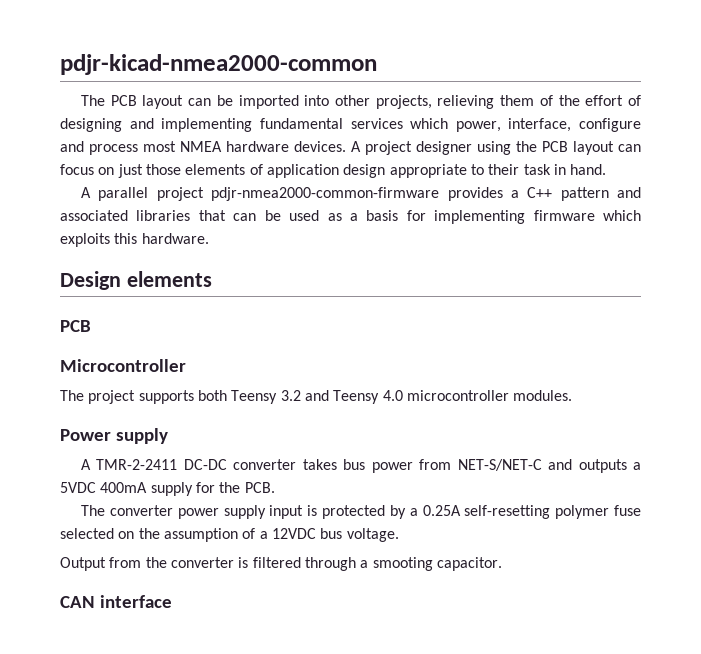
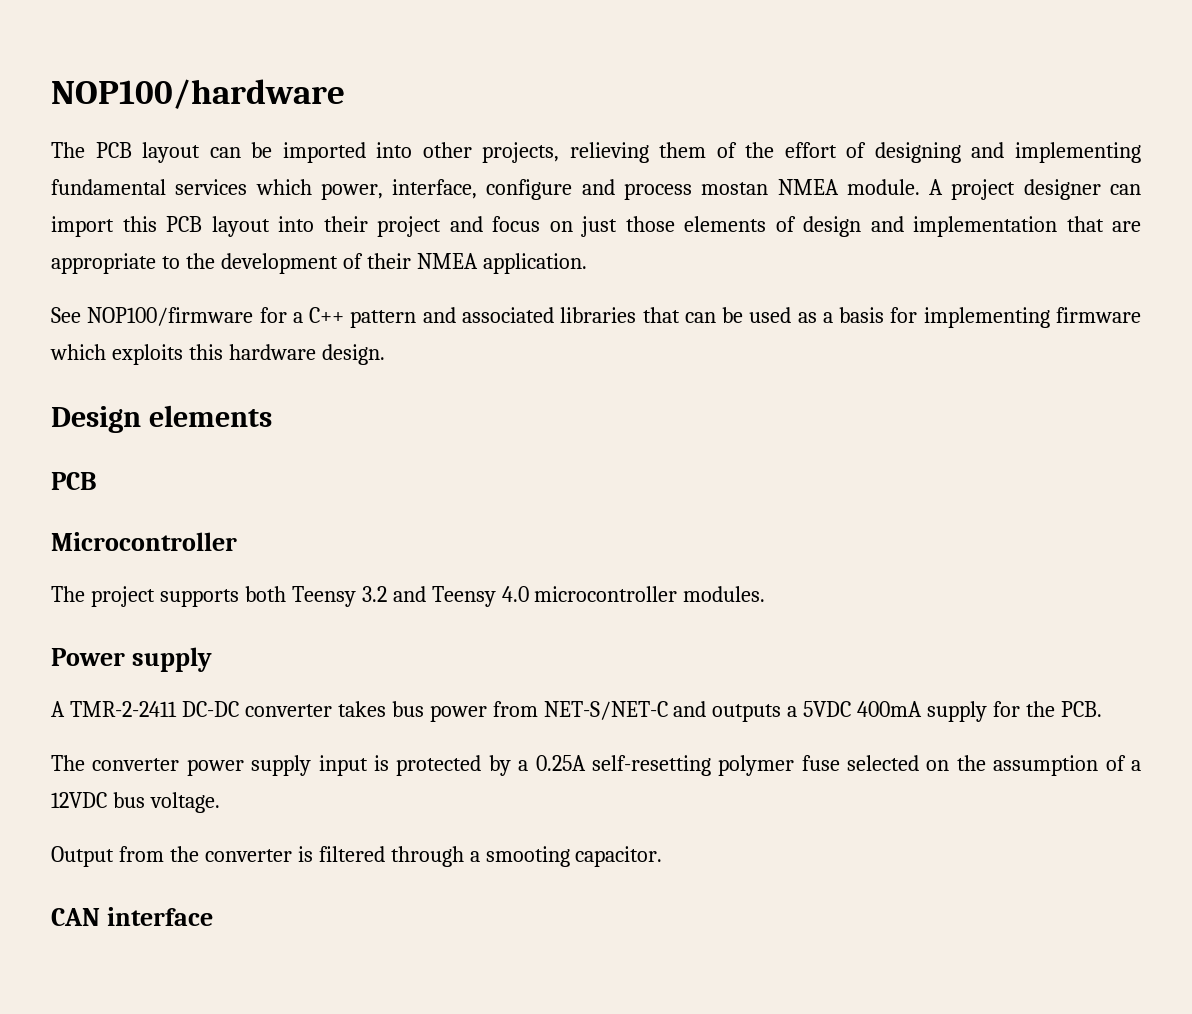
[60,54,377,75] pdjr-kicad-nmea2000-common -> [51,79,345,109] NOP100/hardware
[143,141,641,155] most NMEA hardware devices. A project designer using the PCB layout can -> [701,179,1142,200] [51,216,483,237] mostan NMEA module. A project designer can import this PCB layout into their project and
[266,164,607,178] [80,187,503,201] application design appropriate to their task in hand. // A parallel project pdjr-nmea2000-common-firmware provides -> [803,216,1141,237] [51,253,587,274] [51,307,287,326] design and implementation that are appropriate to the development of their NMEA application. // See NOP100/firmware for
[141,233,209,244] hardware. -> [228,344,385,365] hardware design.

